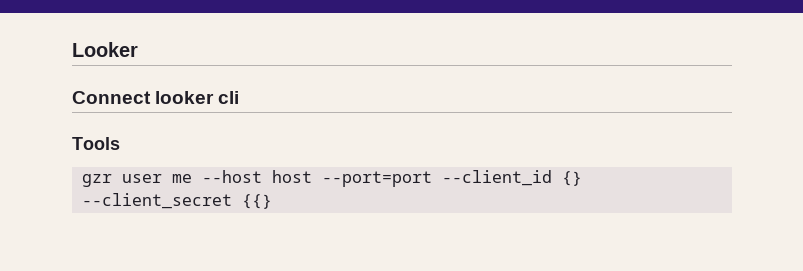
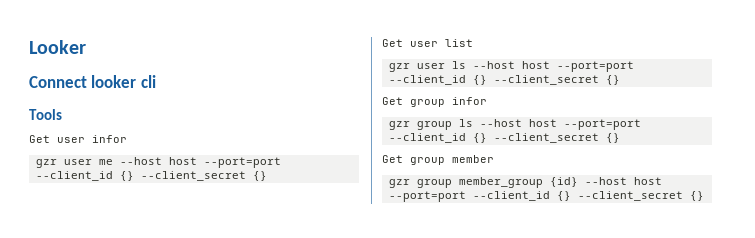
(120, 143) none -> [29,135,127,143] // Get user infor
[241,194,272,209] {{} -> [252,171,267,181] [382,39,473,47] [388,61,634,72] [388,75,620,85] [382,97,487,107] [388,119,641,130] [388,133,620,143] [382,155,494,165] [388,177,662,188] [388,191,704,202] {} // Get user list // gzr user ls --host host --port=port --client_id {} --client_secret {} // Get group infor // gzr group ls --host host --port=port --client_id {} --client_secret {} // Get group member // gzr group member_group {id} --host host --port=port --client_id {} --client_secret {}

